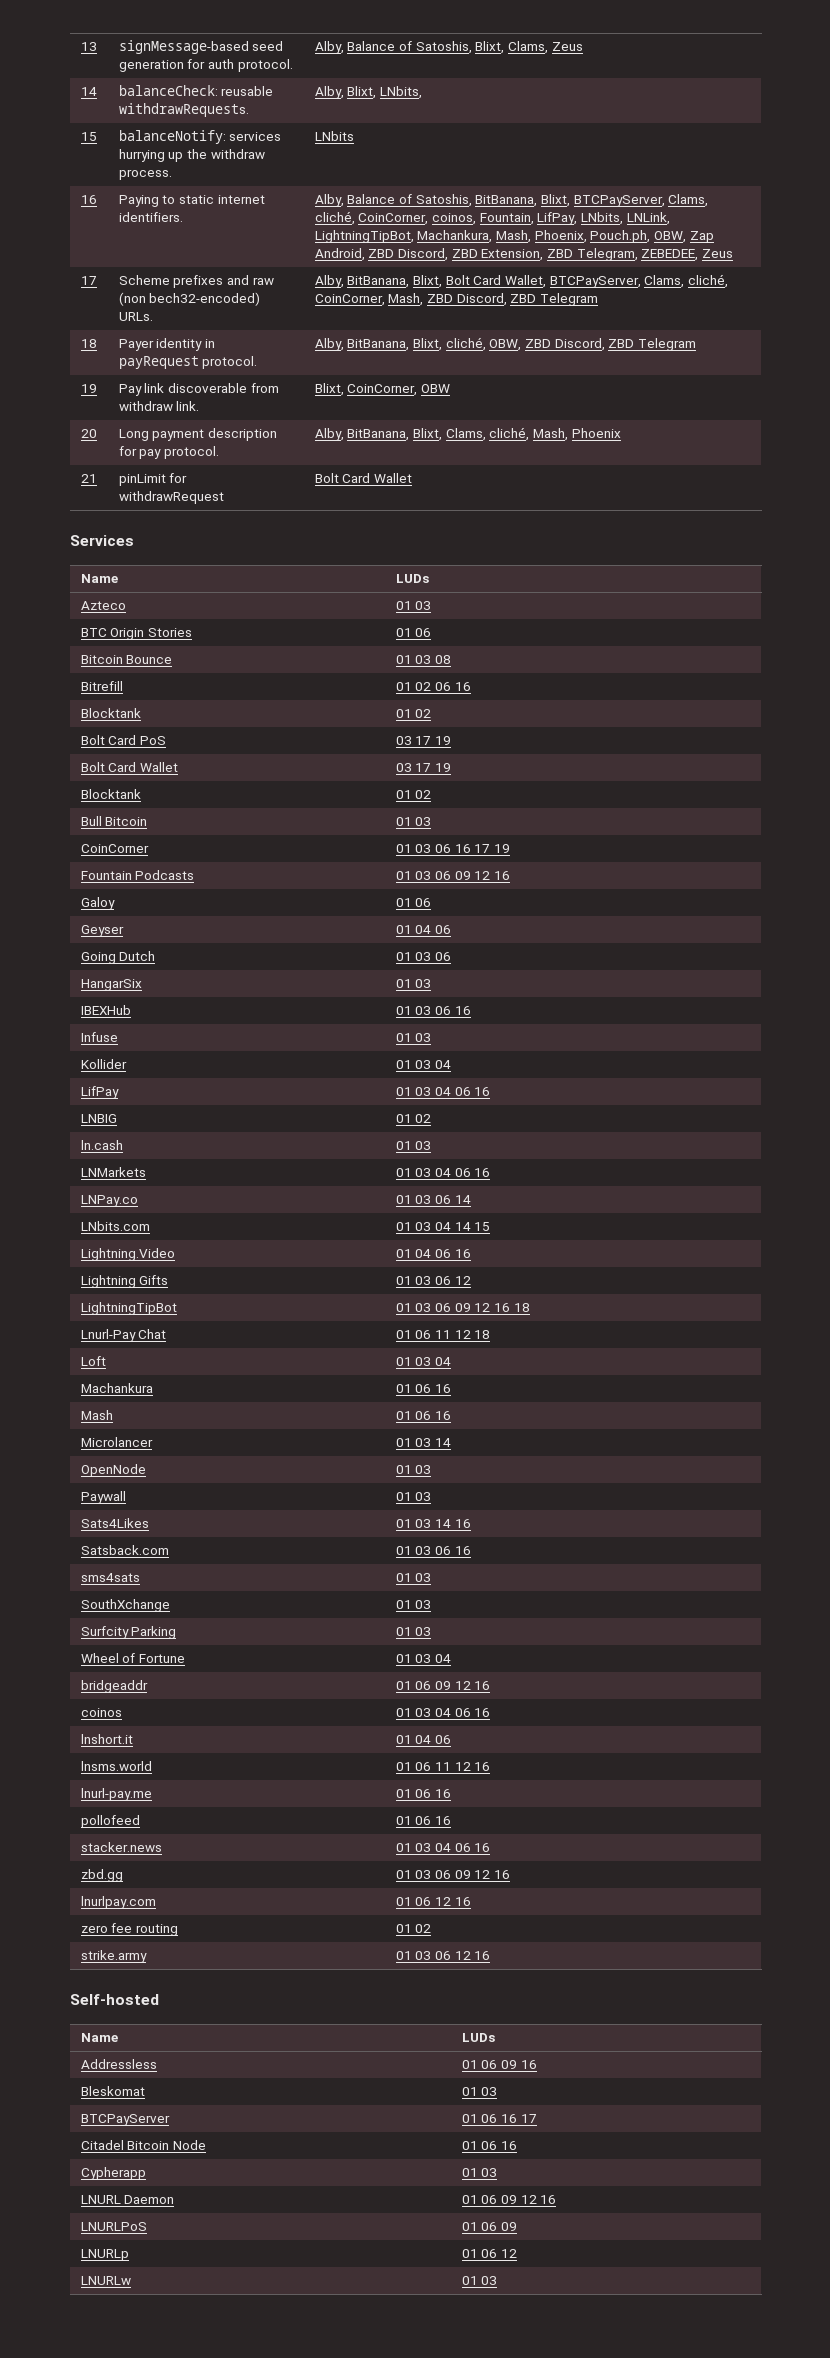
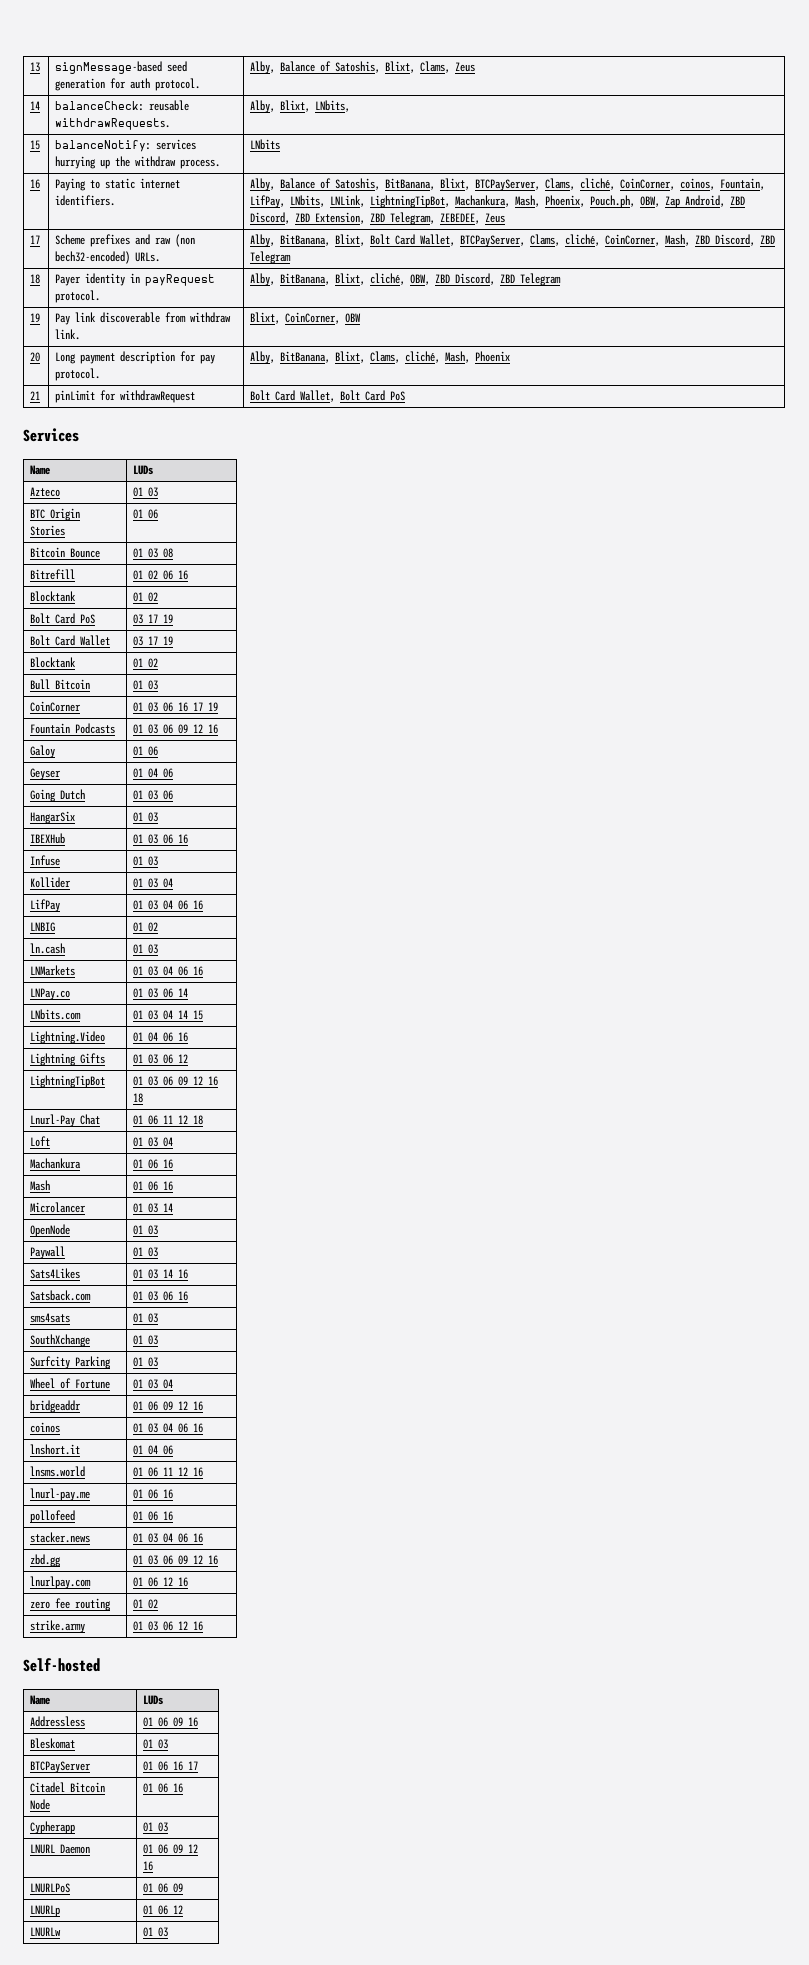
[374,473,413,483] Wallet -> [300,390,406,402] Wallet, Bolt Card PoS

